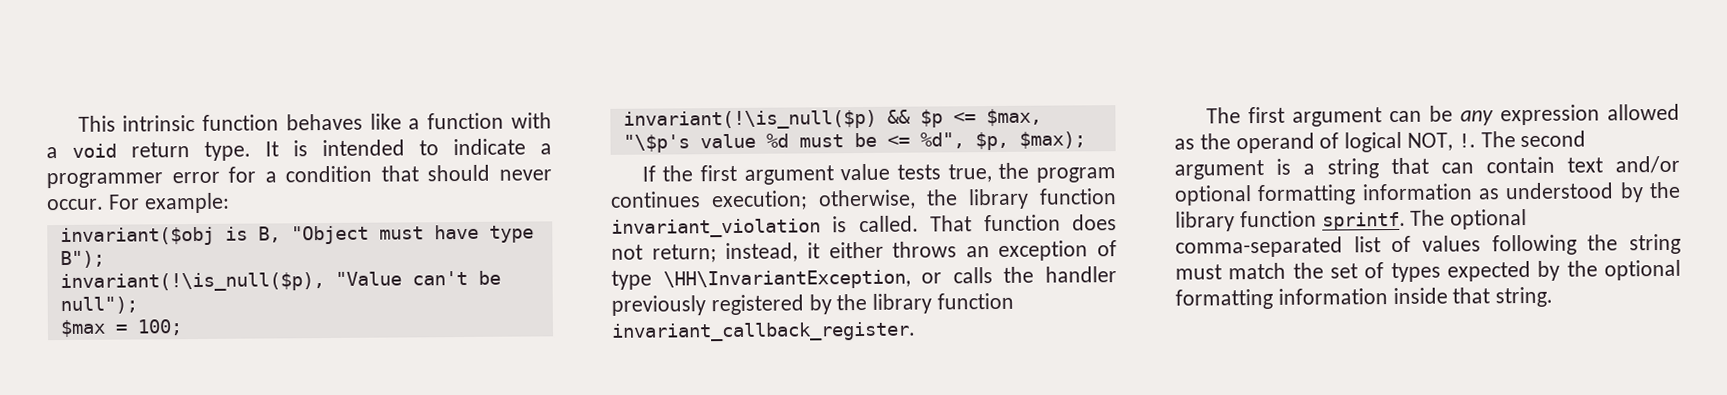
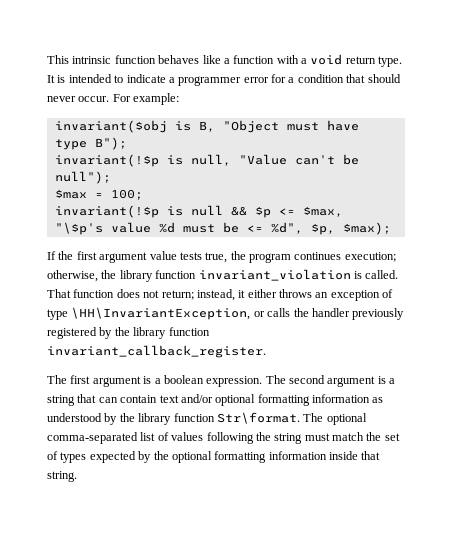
[59,272,325,293] invariant(!\is_null($p), -> [54,154,231,167] invariant(!$p is null,
[622,109,877,130] invariant(!\is_null($p) -> [54,205,223,218] invariant(!$p is null
[1388,103,1680,126] [1174,131,1476,154] can be any expression allowed as the operand of logical NOT, !. -> [143,375,263,387] is a boolean expression.
[1321,211,1406,231] sprintf. -> [216,412,300,424] Str\format.

